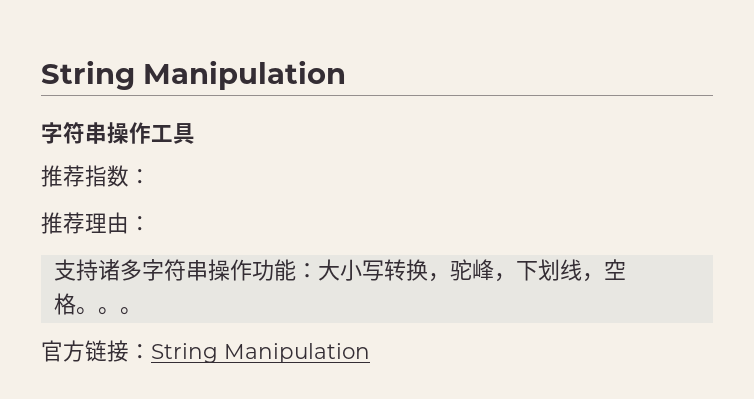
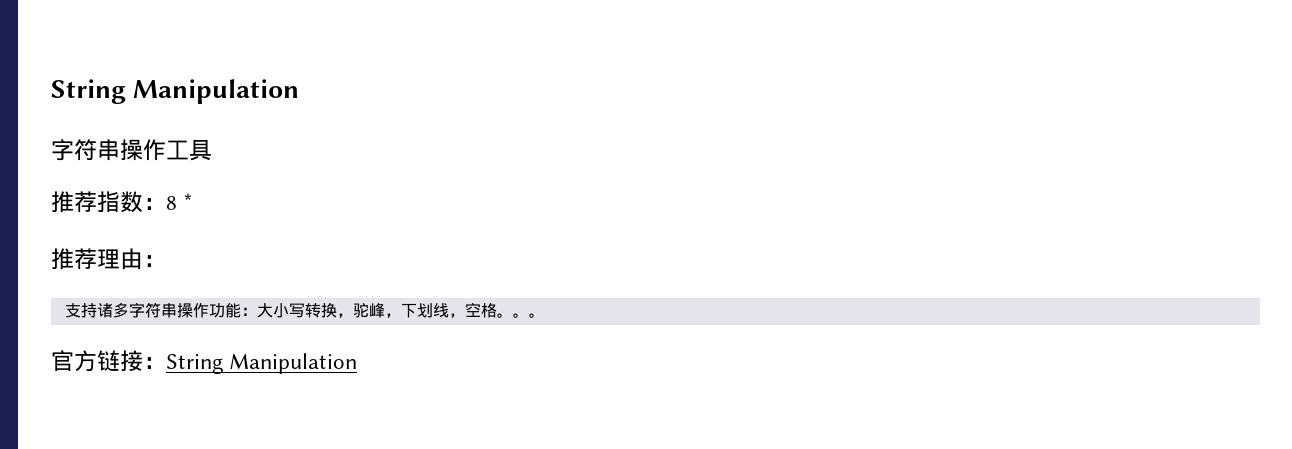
(151, 176) none -> [166,193,194,210] 8 *

